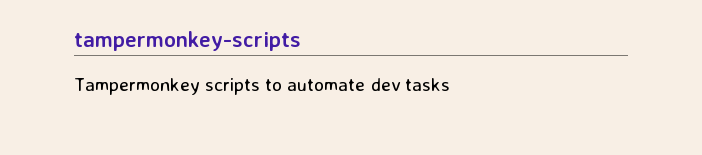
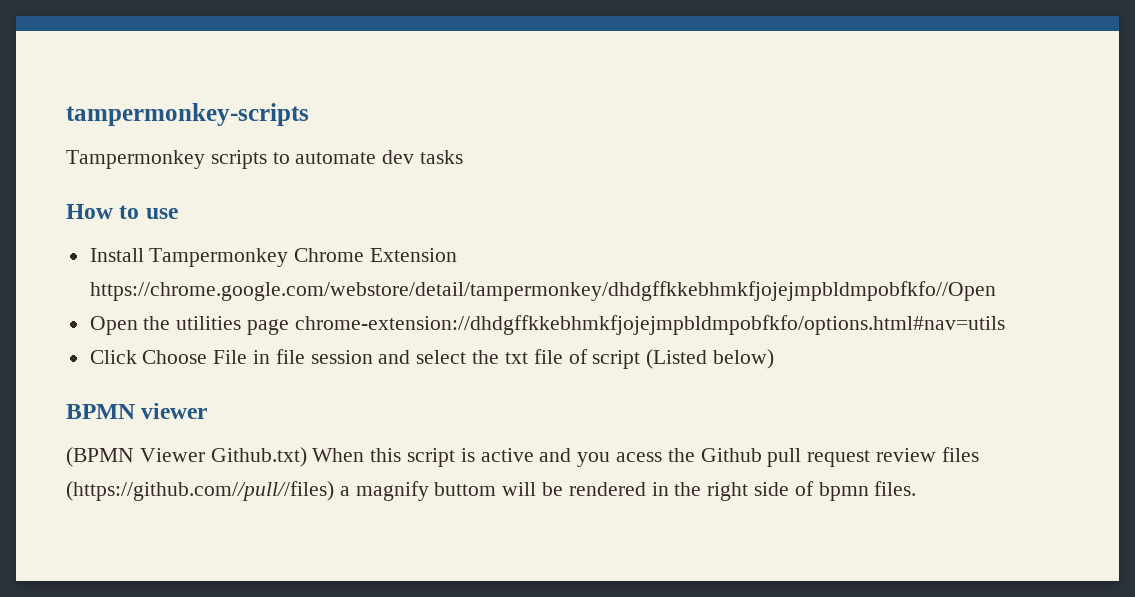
(450, 84) none -> [66,204,178,219] [89,248,458,267] [89,281,996,301] [89,315,1005,335] [89,349,774,369] [66,403,208,419] [66,447,979,467] [66,481,917,501] // How to use // Install Tampermonkey Chrome Extension https://chrome.google.com/webstore/detail/tampermonkey/dhdgffkkebhmkfjojejmpbldmpobfkfo//Open // Open the utilities page chrome-extension://dhdgffkkebhmkfjojejmpbldmpobfkfo/options.html#nav=utils // Click Choose File in file session and select the txt file of script (Listed below) // BPMN viewer // (BPMN Viewer Github.txt) When this script is active and you acess the Github pull request review files (https://github.com//pull//files) a magnify buttom will be rendered in the right side of bpmn files.

